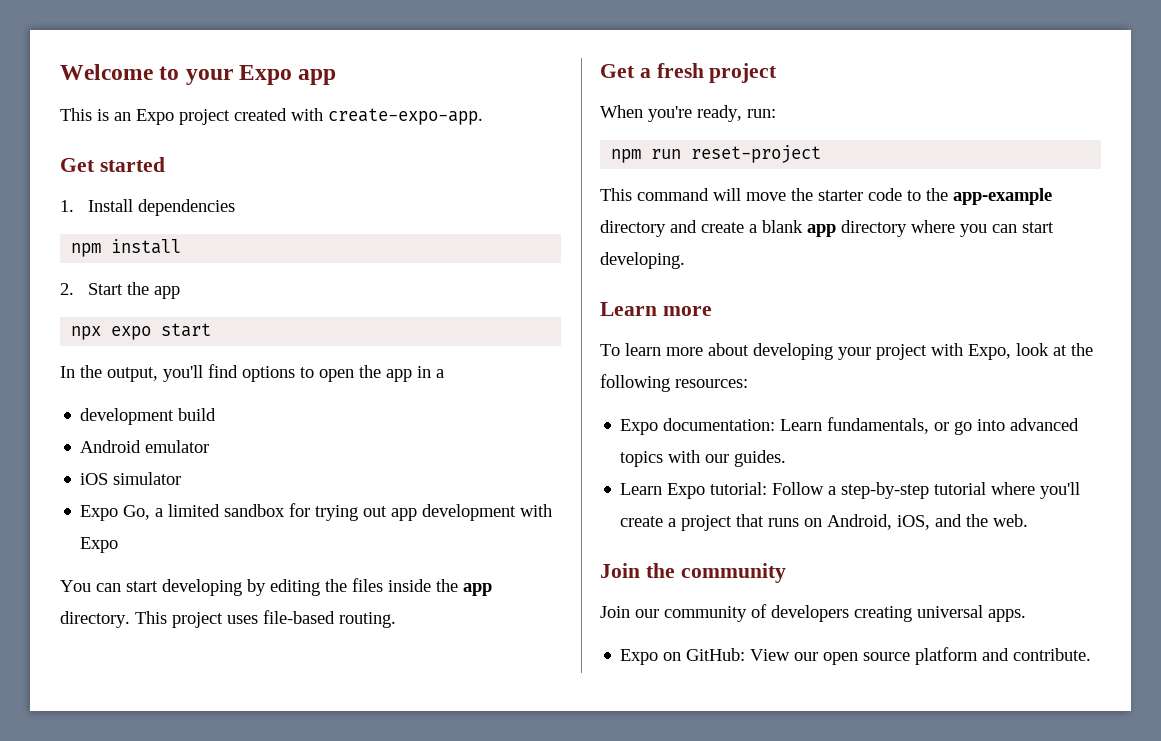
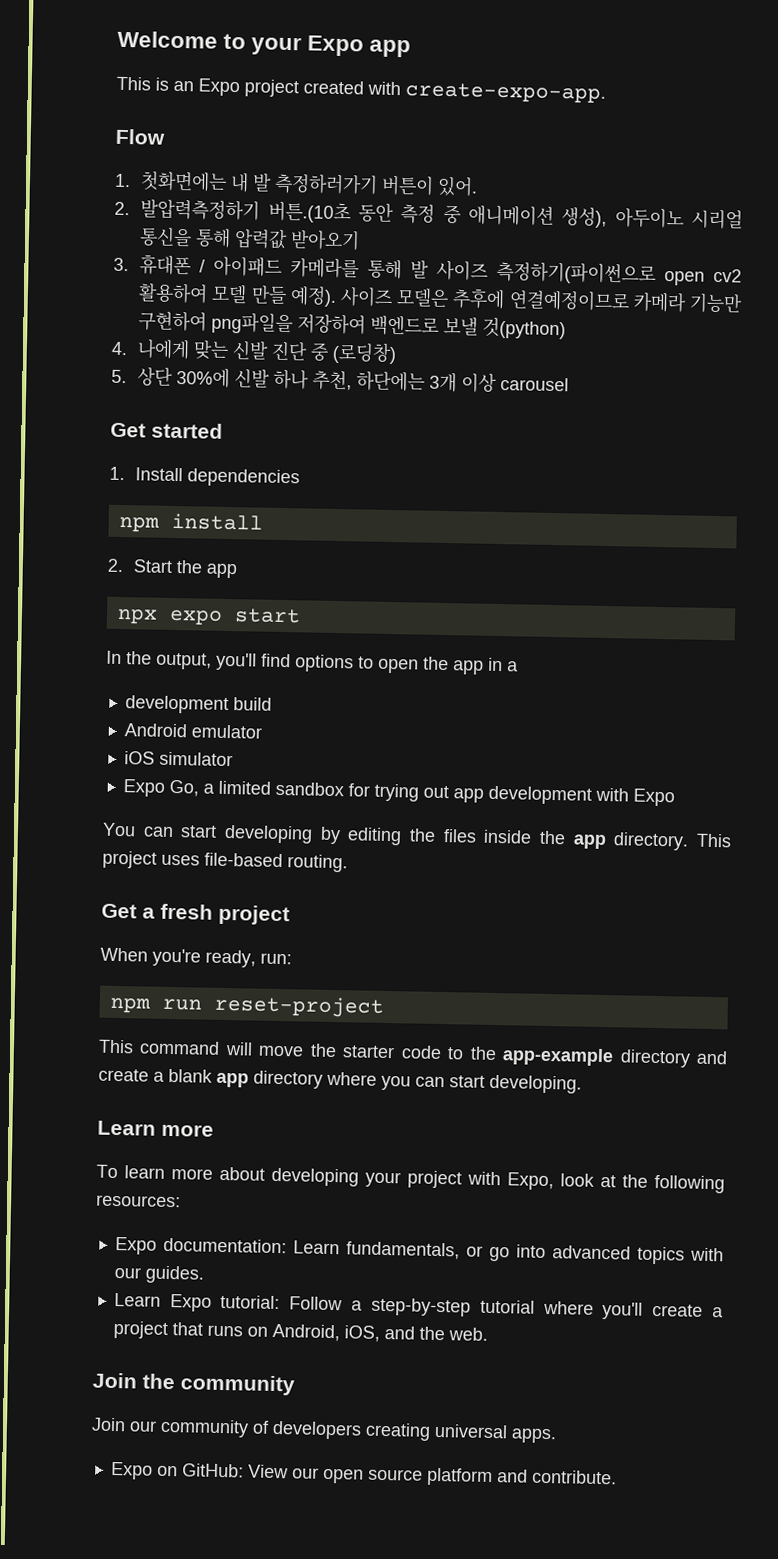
(483, 116) none -> [115,128,165,145] [114,170,479,197] [114,199,744,230] [139,227,361,251] [113,254,742,286] [138,283,743,314] [138,311,567,340] [111,339,398,365] [111,367,570,393] // Flow // 1. 첫화면에는 내 발 측정하러가기 버튼이 있어. // 2. 발압력측정하기 버튼.(10초 동안 측정 중 애니메이션 생성), 아두이노 시리얼 통신을 통해 압력값 받아오기 // 3. 휴대폰 / 아이패드 카메라를 통해 발 사이즈 측정하기(파이썬으로 open cv2 활용하여 모델 만들 예정). 사이즈 모델은 추후에 연결예정이므로 카메라 기능만 구현하여 png파일을 저장하여 백엔드로 보낼 것(python) // 4. 나에게 맞는 신발 진단 중 (로딩창) // 5. 상단 30%에 신발 하나 추천, 하단에는 3개 이상 carousel

